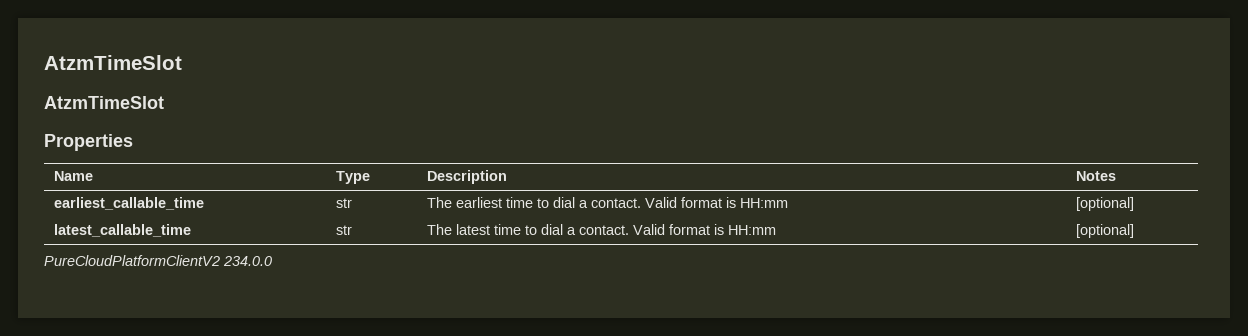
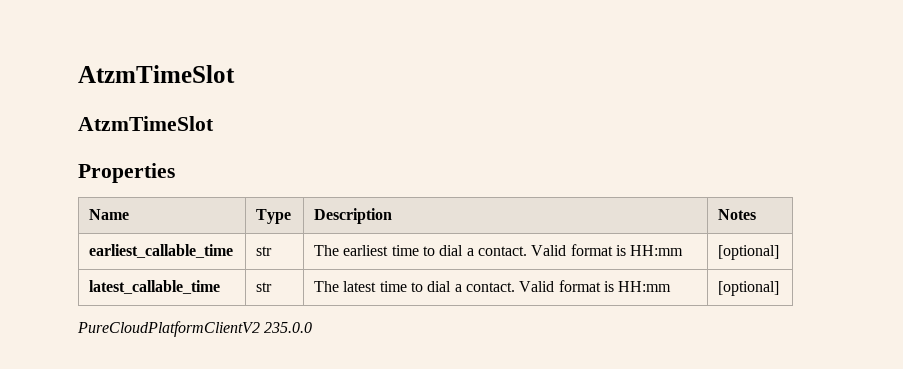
[223,256,272,266] 234.0.0 -> [264,322,313,333] 235.0.0

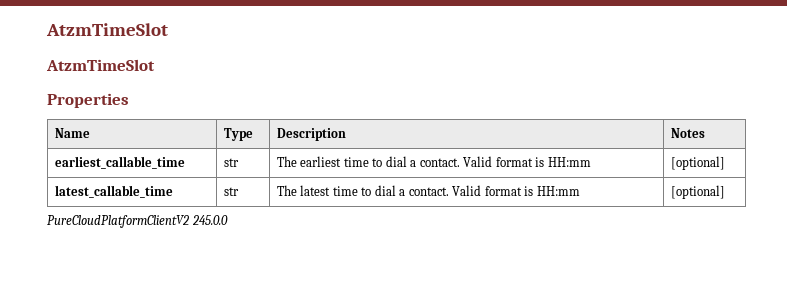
[264,322,313,333] 235.0.0 -> [191,215,228,225] 245.0.0

